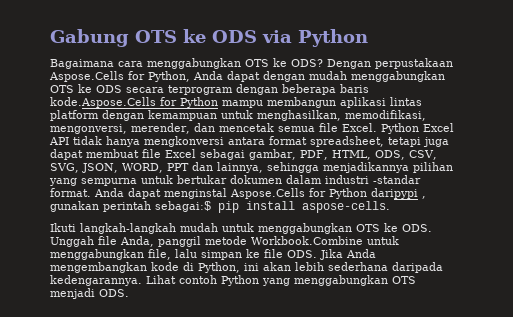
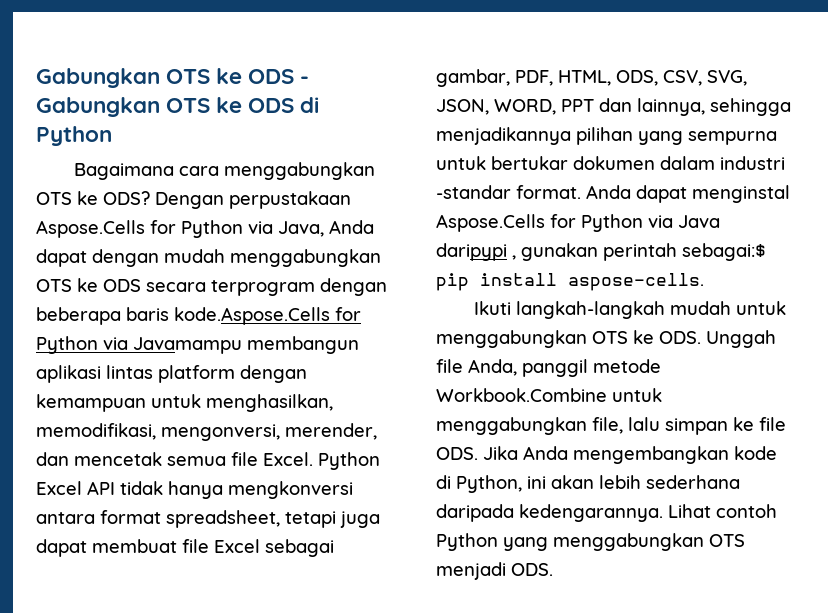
[50,29,292,47] Gabung OTS ke ODS via -> [36,68,310,88] [36,97,320,117] Gabungkan OTS ke ODS - Gabungkan OTS ke ODS di
[148,71,190,82] Python, -> [181,220,324,238] Python via Java,
[222,100,263,108] mampu -> [103,337,242,354] via Javamampu
(367, 193) none -> [648,215,720,228] via Java

